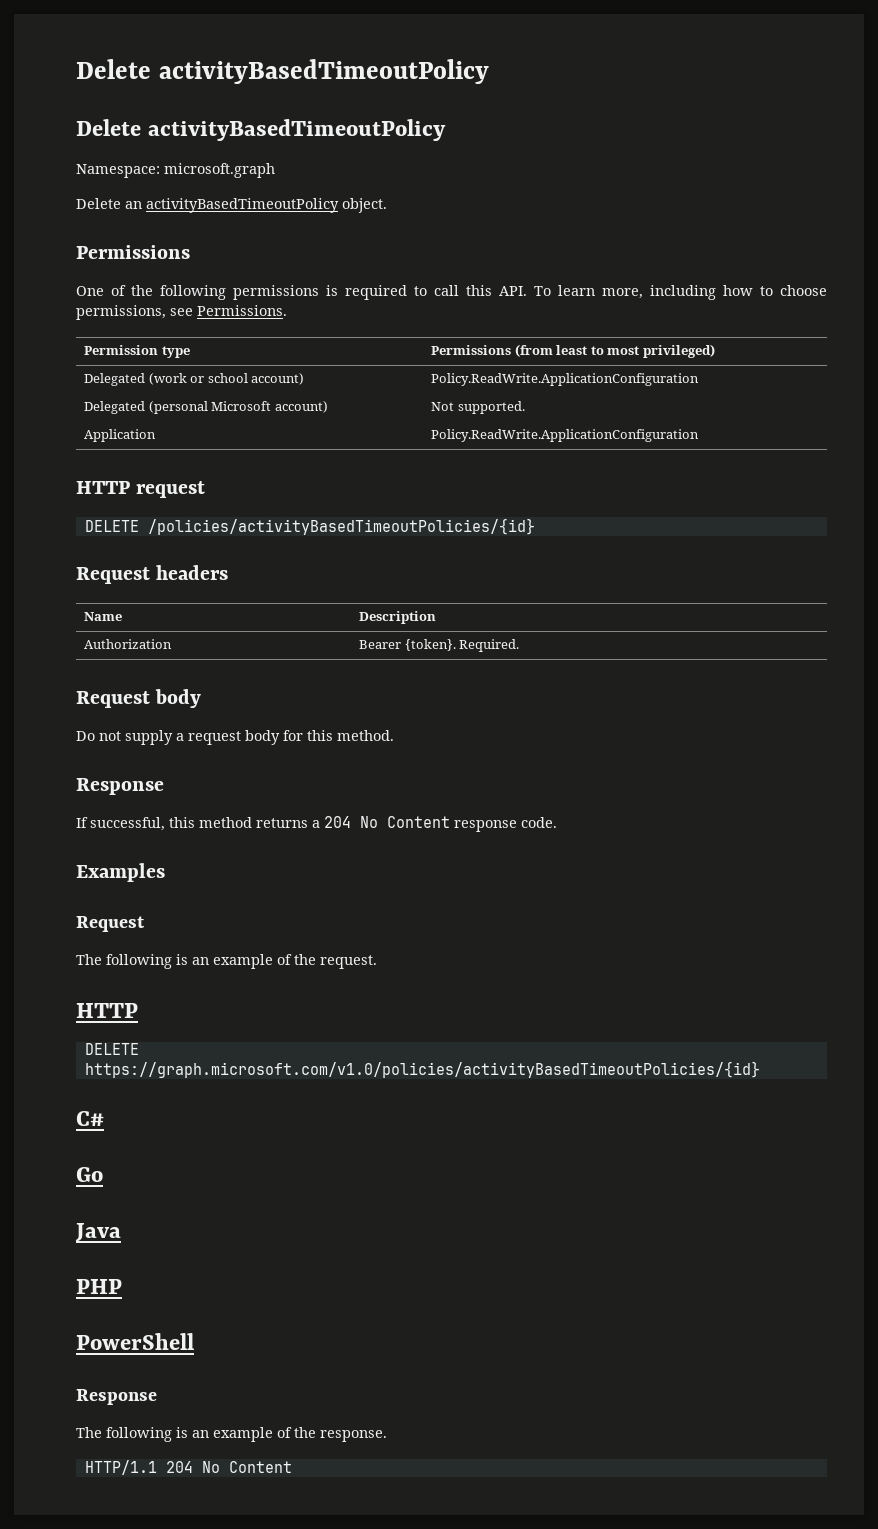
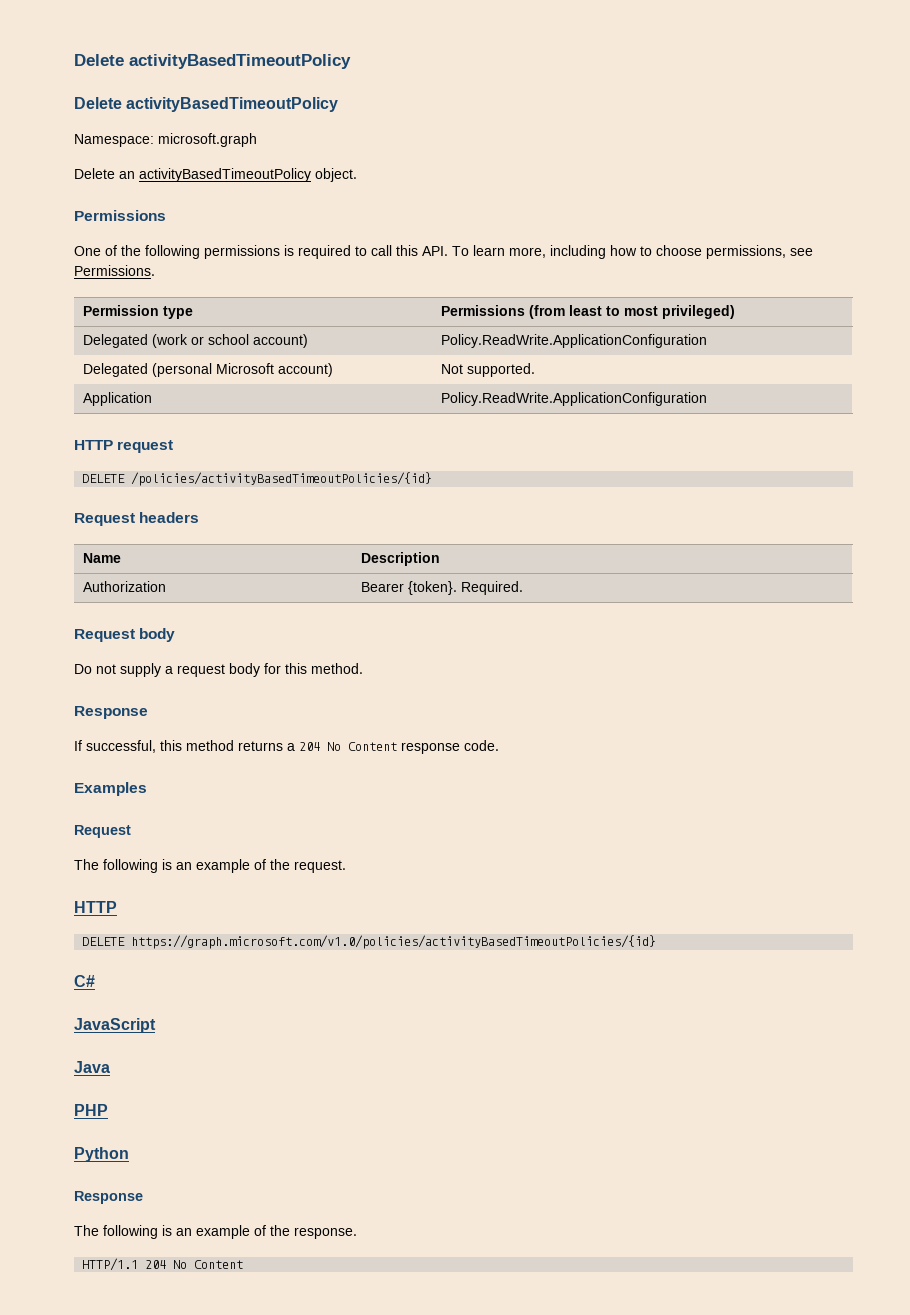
[76,1167,103,1182] Go -> [74,1018,156,1033] JavaScript
[76,1333,194,1350] PowerShell -> [74,1147,129,1162] Python

